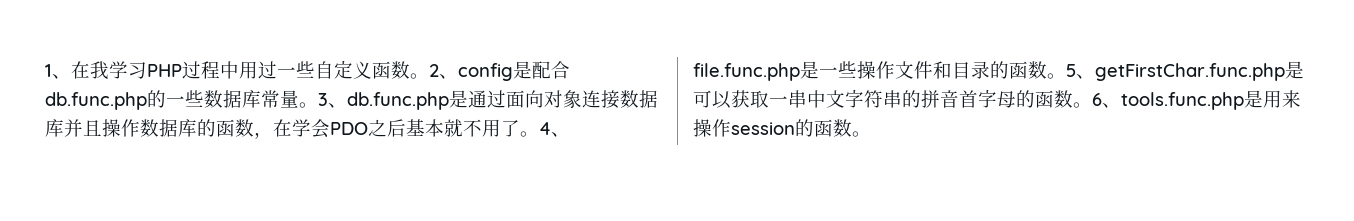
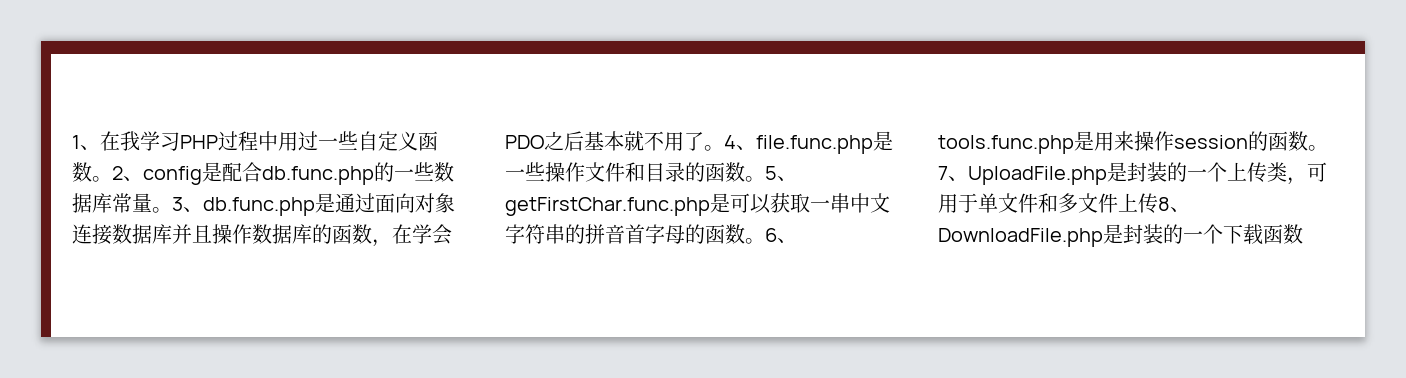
(871, 134) none -> [938,162,1327,185] [938,193,1190,213] [938,224,1303,247] 7、UploadFile.php是封装的一个上传类，可用于单文件和多文件上传8、DownloadFile.php是封装的一个下载函数

